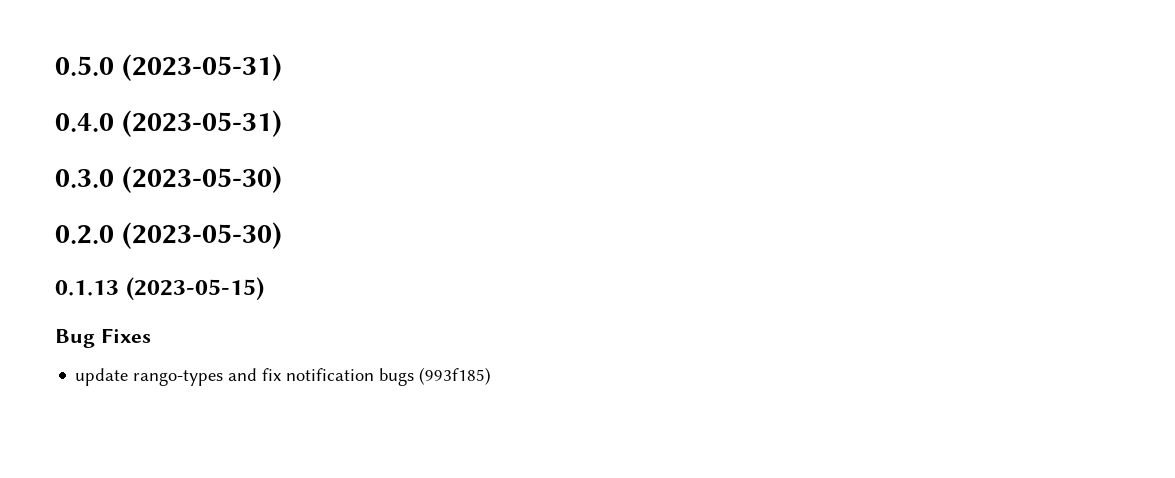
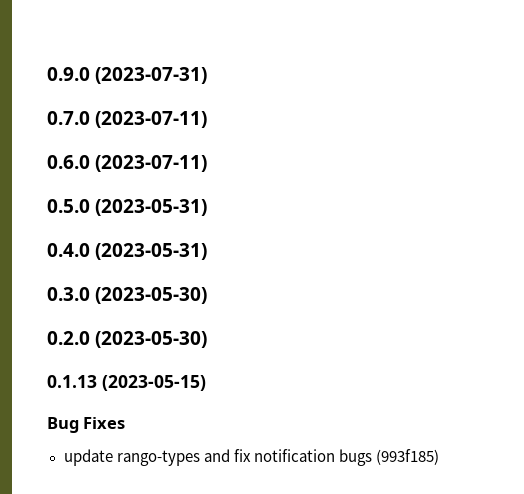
(55, 66) none -> [47,67,208,84] [47,111,208,128] [47,155,208,172] 0.9.0 (2023-07-31) // 0.7.0 (2023-07-11) // 0.6.0 (2023-07-11) //

